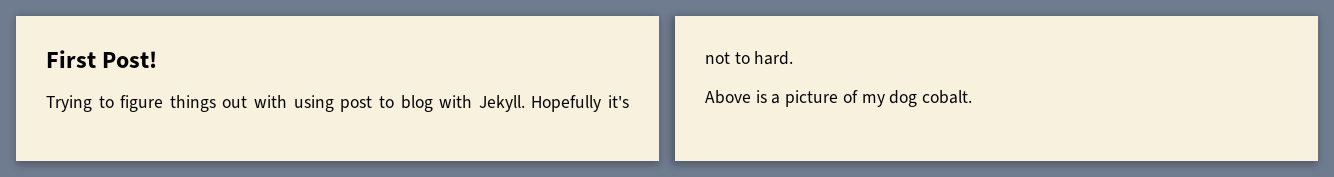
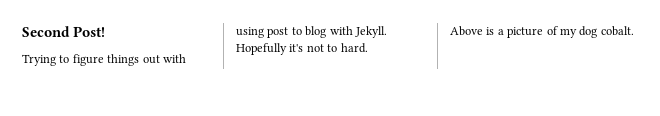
[46,50,96,68] First -> [22,26,70,37] Second

